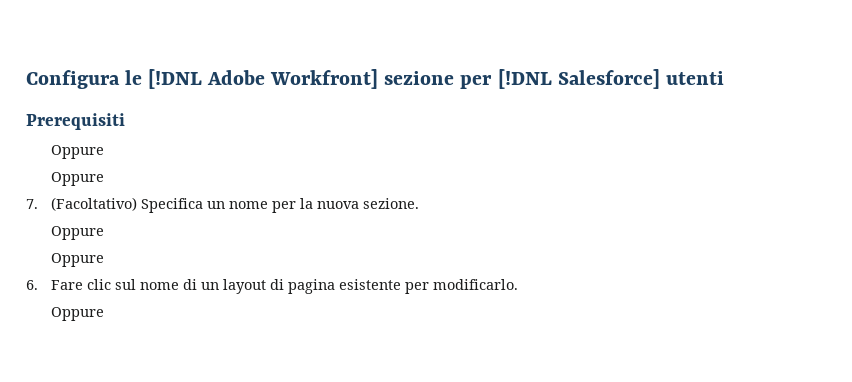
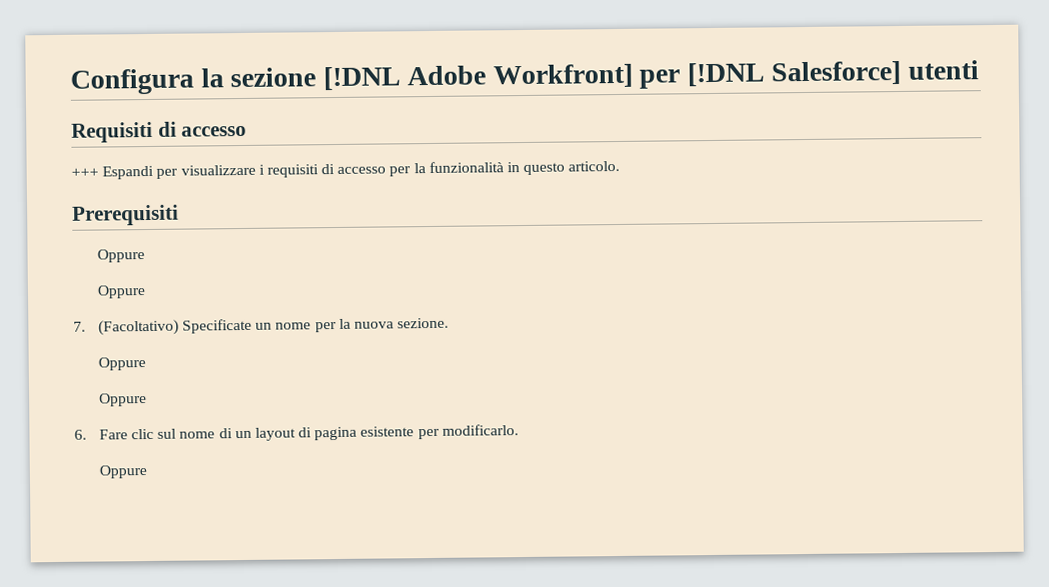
[125,70,143,85] le -> [200,67,317,88] la sezione
[384,71,455,85] sezione -> (633, 76) none
(724, 78) none -> [71,121,248,143] [71,160,621,180] // Requisiti di accesso // +++ Espandi per visualizzare i requisiti di accesso per la funzionalità in questo articolo.
[140,198,203,213] Specifica -> [181,318,252,334] Specificate

